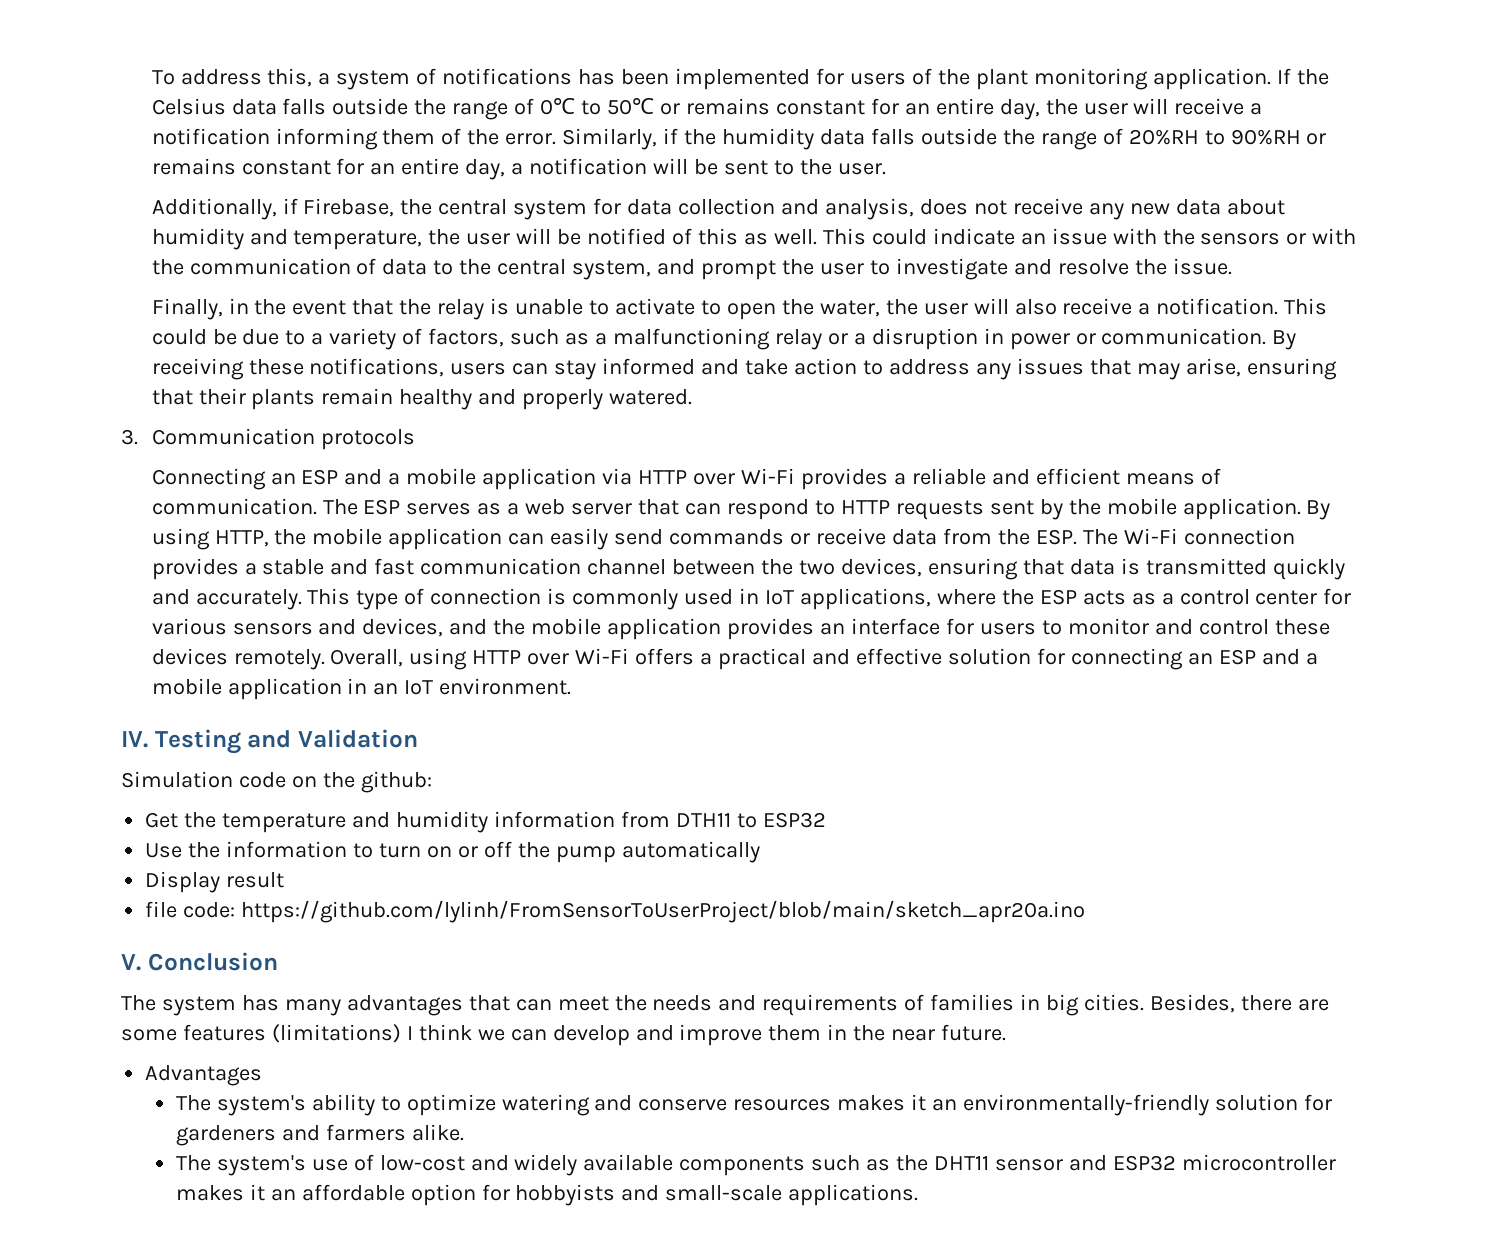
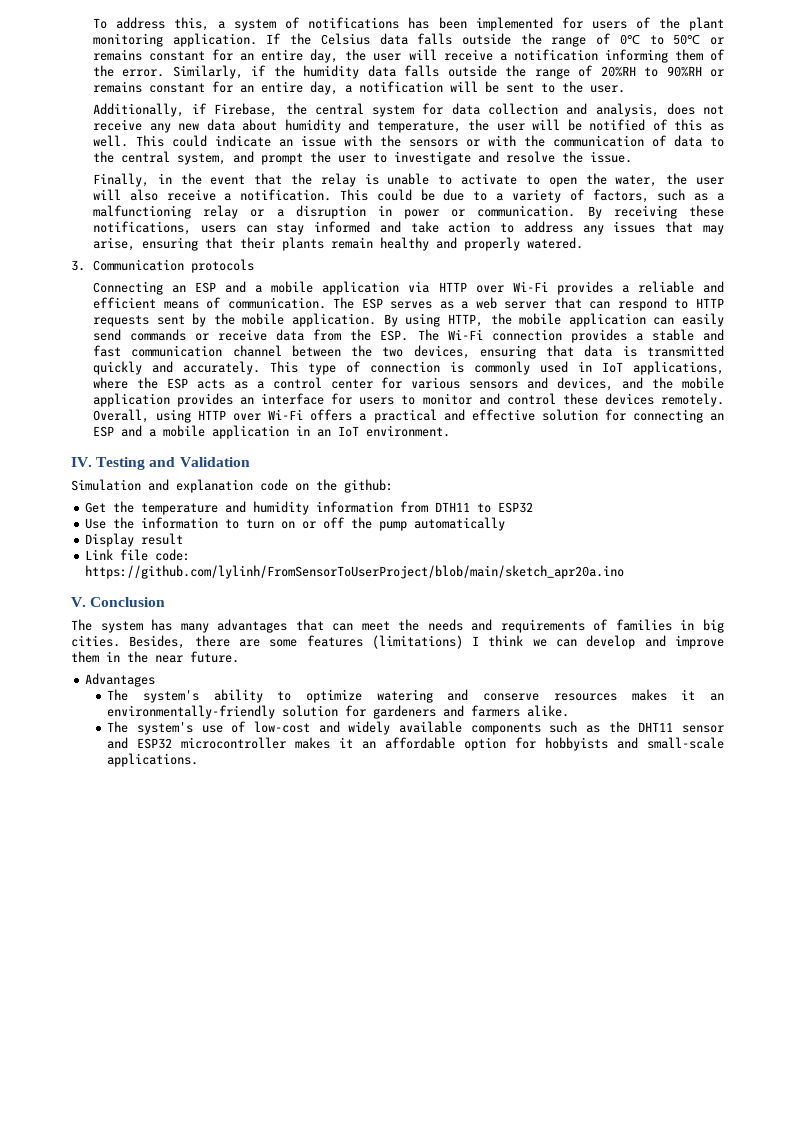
(233, 779) none -> [148,479,253,493] and explanation
(285, 880) none -> [85,549,114,560] Link

